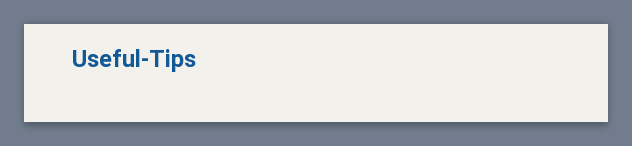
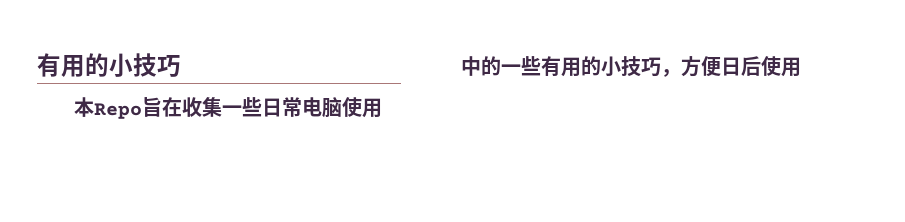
[72,49,196,72] Useful-Tips -> [37,53,181,77] [73,97,382,119] [461,56,801,77] 有用的小技巧 // 本Repo旨在收集一些日常电脑使用中的一些有用的小技巧，方便日后使用

